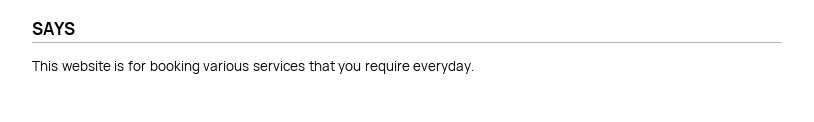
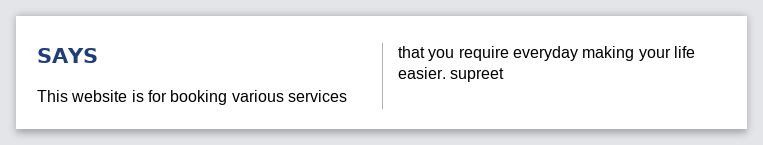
[413,61,475,74] everyday. -> [512,46,695,61] [398,67,505,82] everyday making your life easier. supreet

